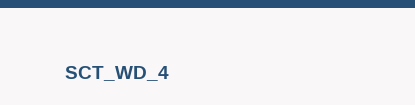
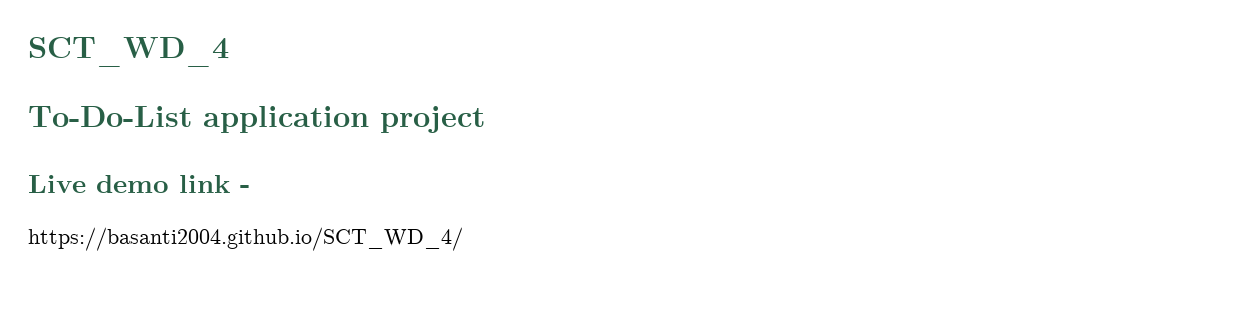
(169, 73) none -> [28,106,485,133] [28,175,250,193] [28,227,463,251] // To-Do-List application project // Live demo link - // https://basanti2004.github.io/SCT_WD_4/

